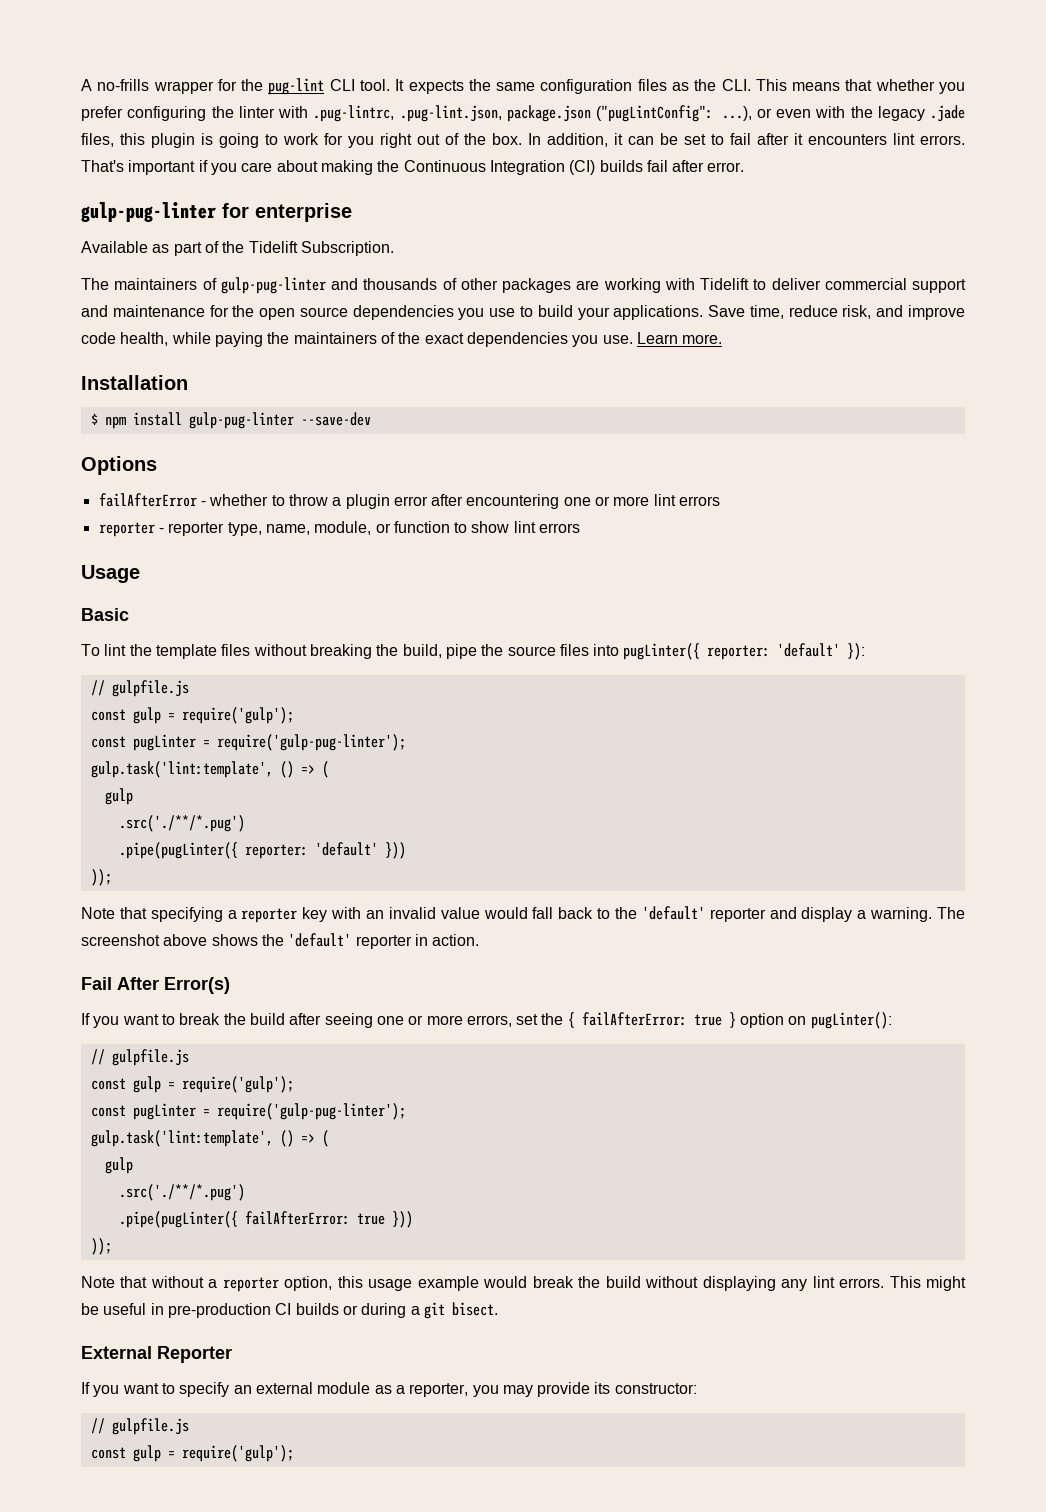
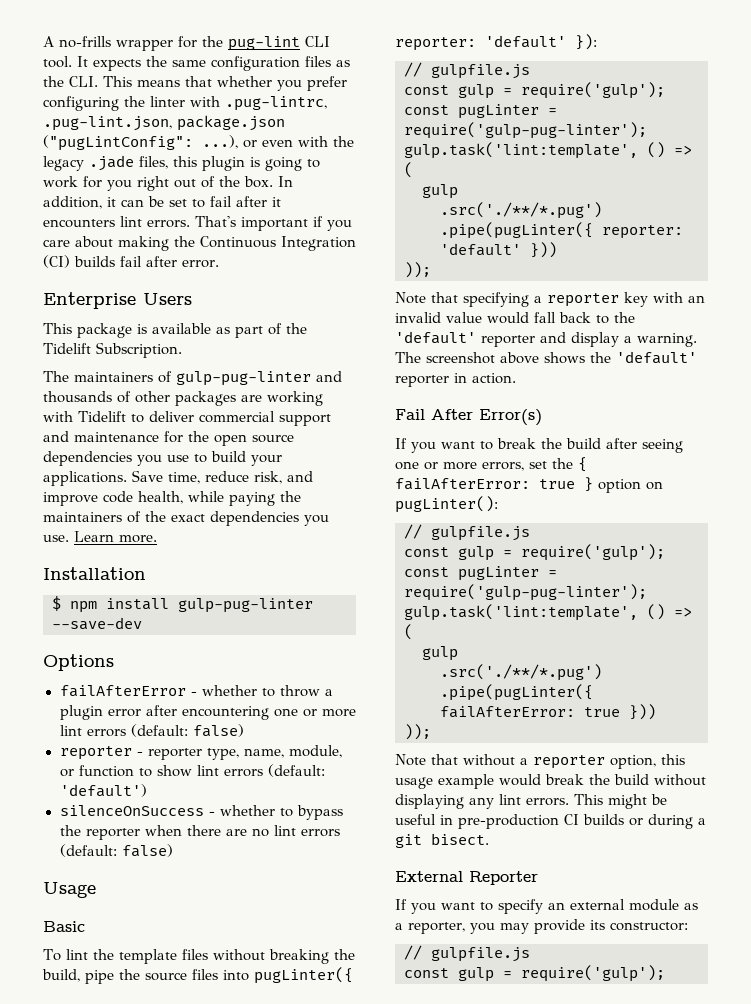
[81,202,352,222] [81,241,148,253] gulp-pug-linter for enterprise // Available -> [43,292,192,309] [43,323,211,338] Enterprise Users // This package is available
(721, 501) none -> [130,724,244,737] (default: false)
(581, 528) none -> [267,764,325,777] [59,784,147,797] [59,805,343,820] [59,825,340,840] [59,844,173,857] (default: 'default') // silenceOnSuccess - whether to bypass the reporter when there are no lint errors (default: false)

